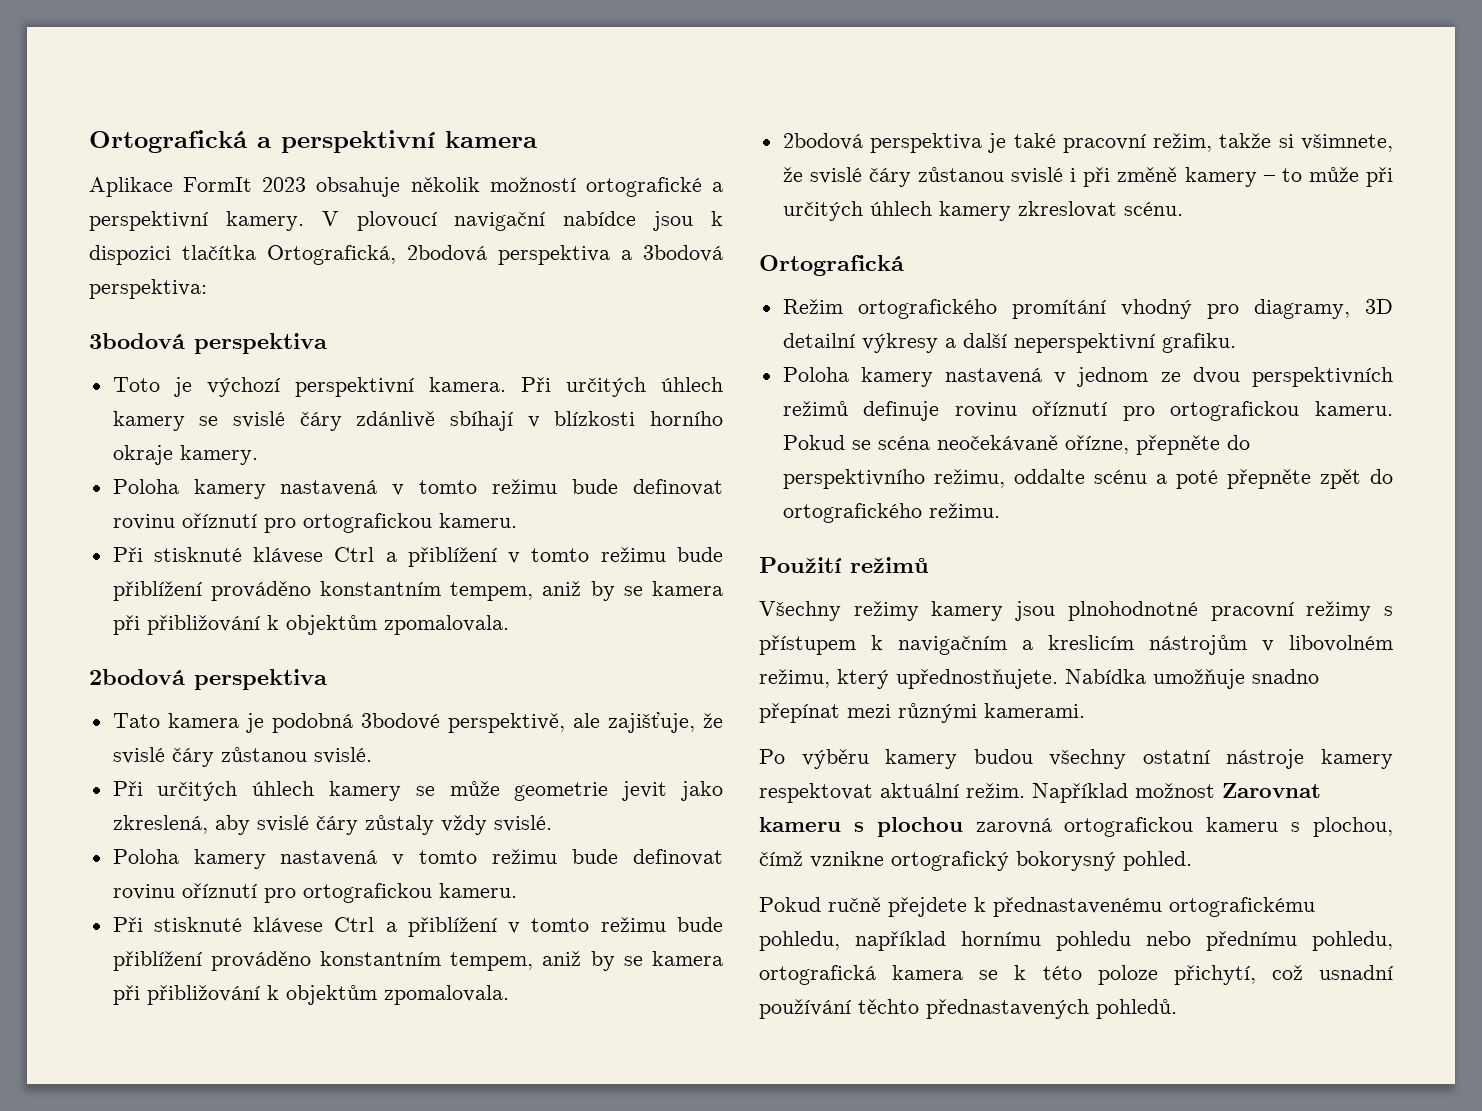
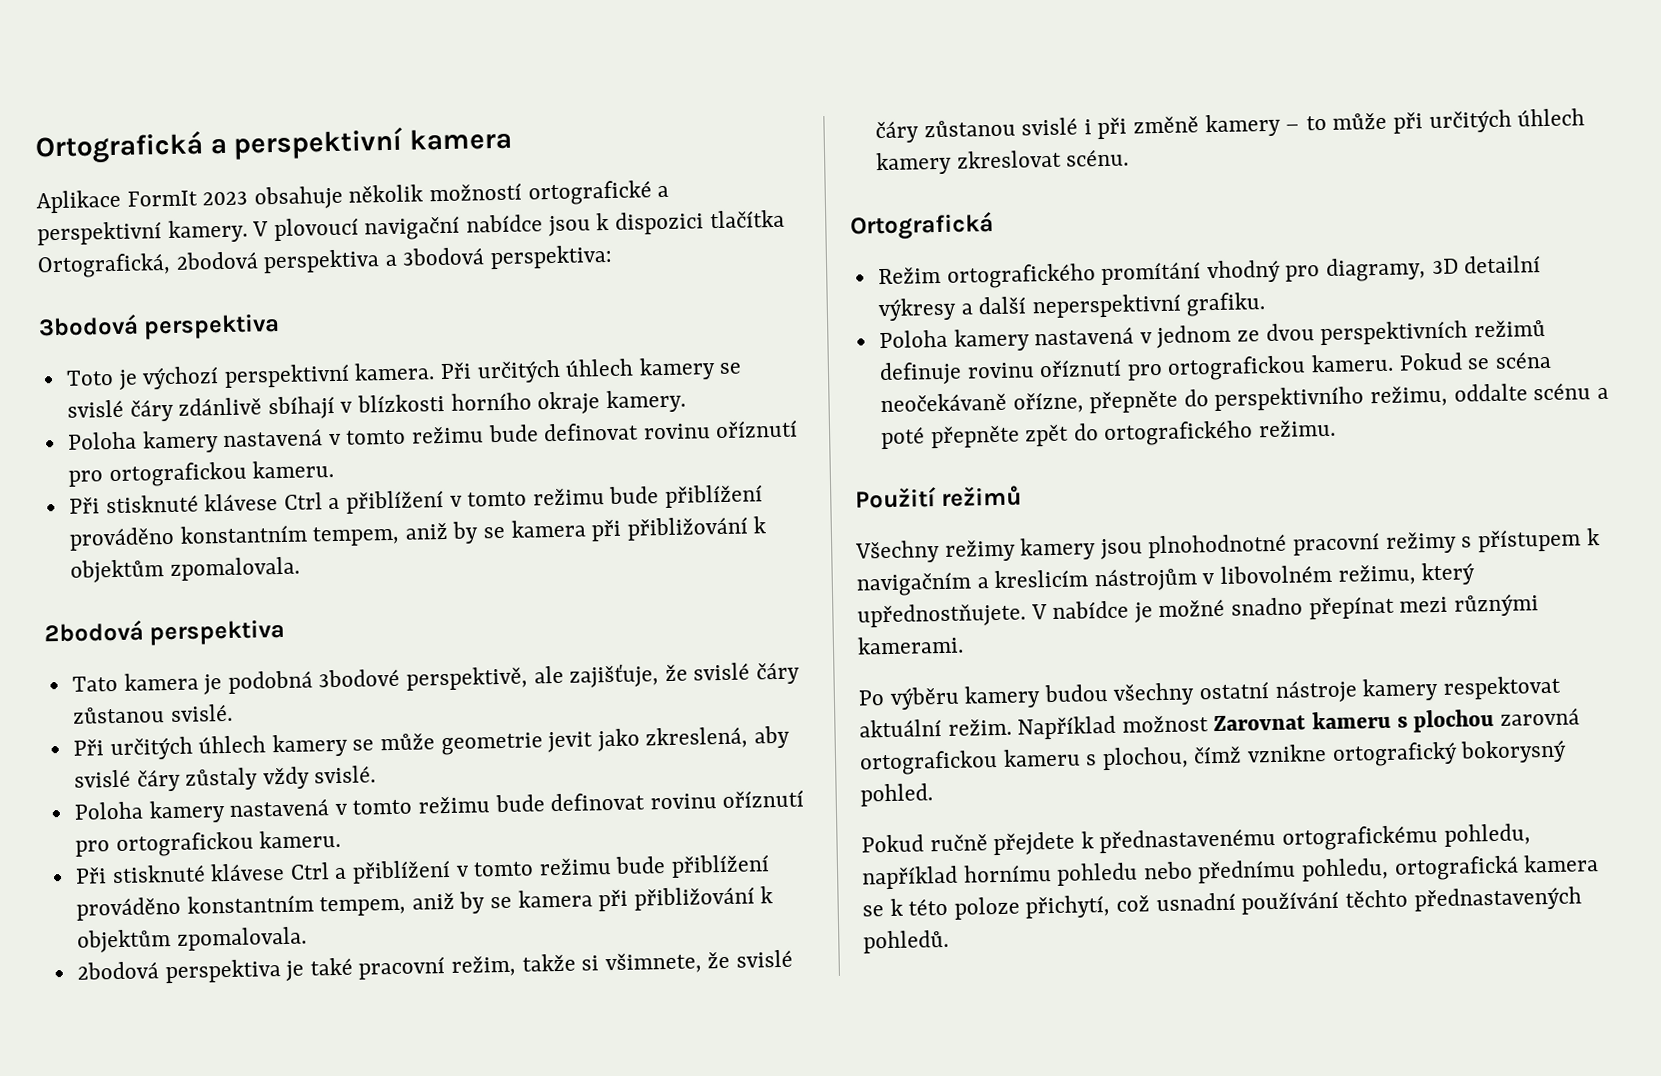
[1065,669,1245,689] Nabídka umožňuje -> [1030,598,1226,623] V nabídce je možné

